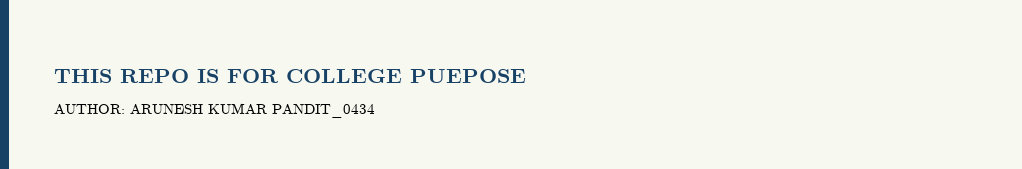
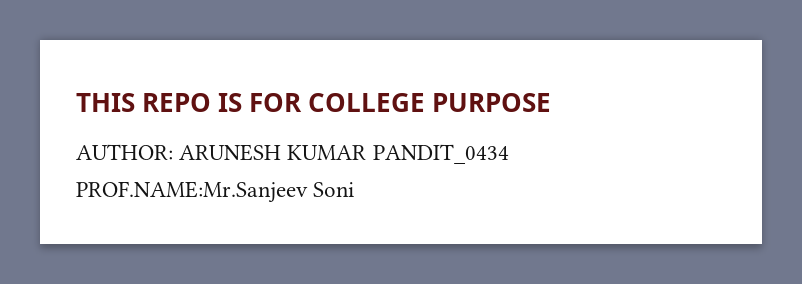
[410,69,526,83] PUEPOSE -> [432,93,552,112] PURPOSE
(375, 110) none -> [76,181,355,203] // PROF.NAME:Mr.Sanjeev Soni

